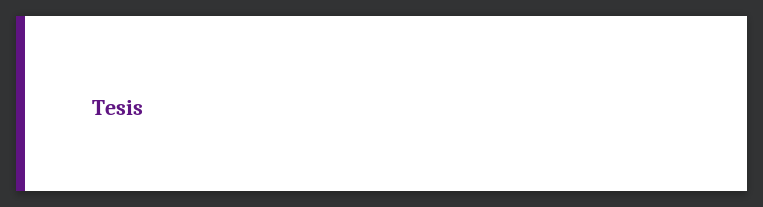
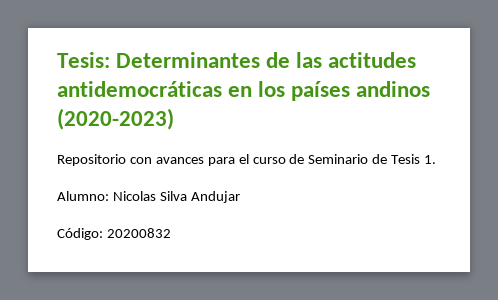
[92,100,143,115] Tesis -> [57,52,417,68] [57,81,431,101] [57,108,174,130] [57,154,437,166] [57,191,240,203] [57,228,171,240] Tesis: Determinantes de las actitudes antidemocráticas en los países andinos (2020-2023) // Repositorio con avances para el curso de Seminario de Tesis 1. // Alumno: Nicolas Silva Andujar // Código: 20200832

